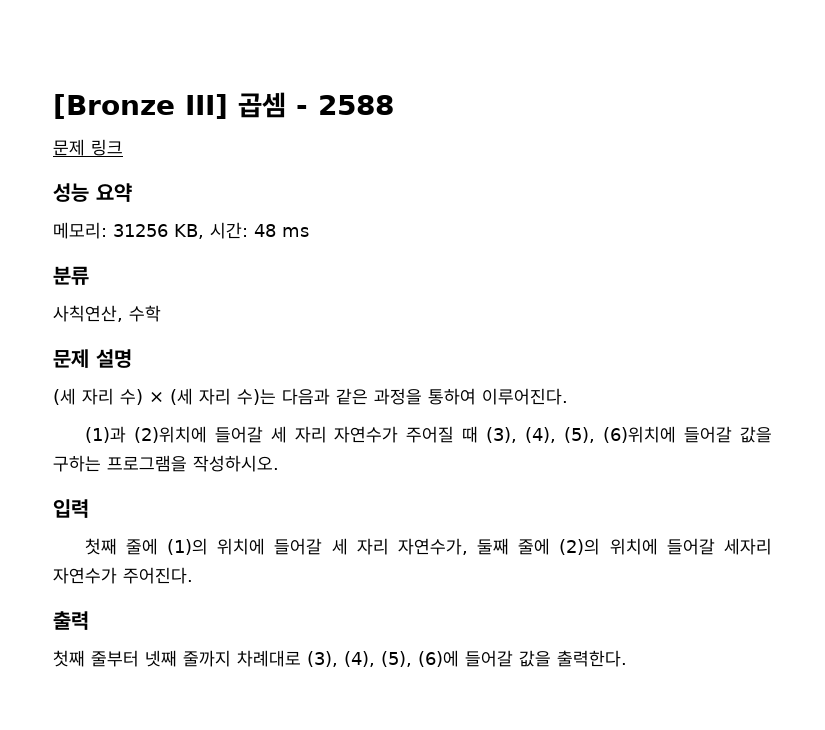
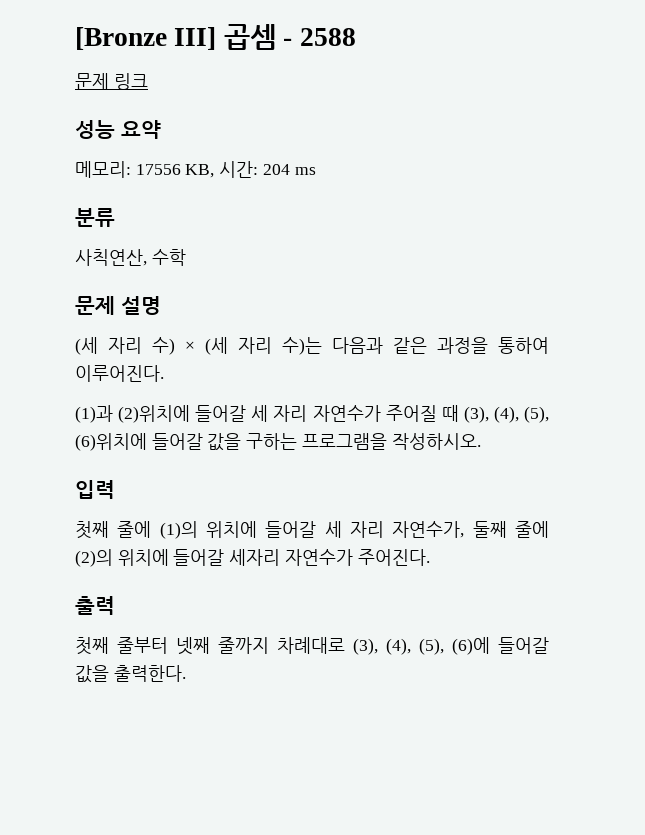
[113,224,168,237] 31256 -> [135,164,181,175] 17556
[254,224,276,237] 48 -> [262,164,290,175] 204

